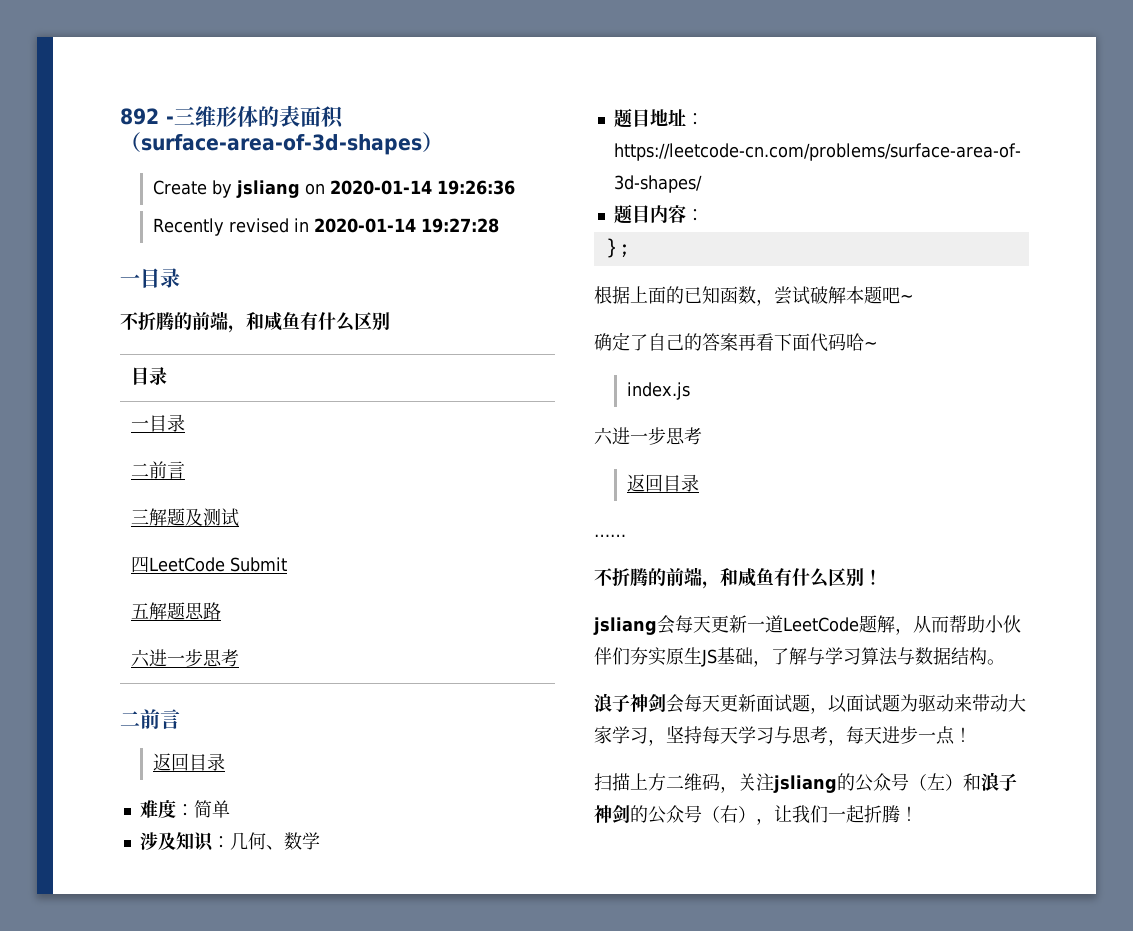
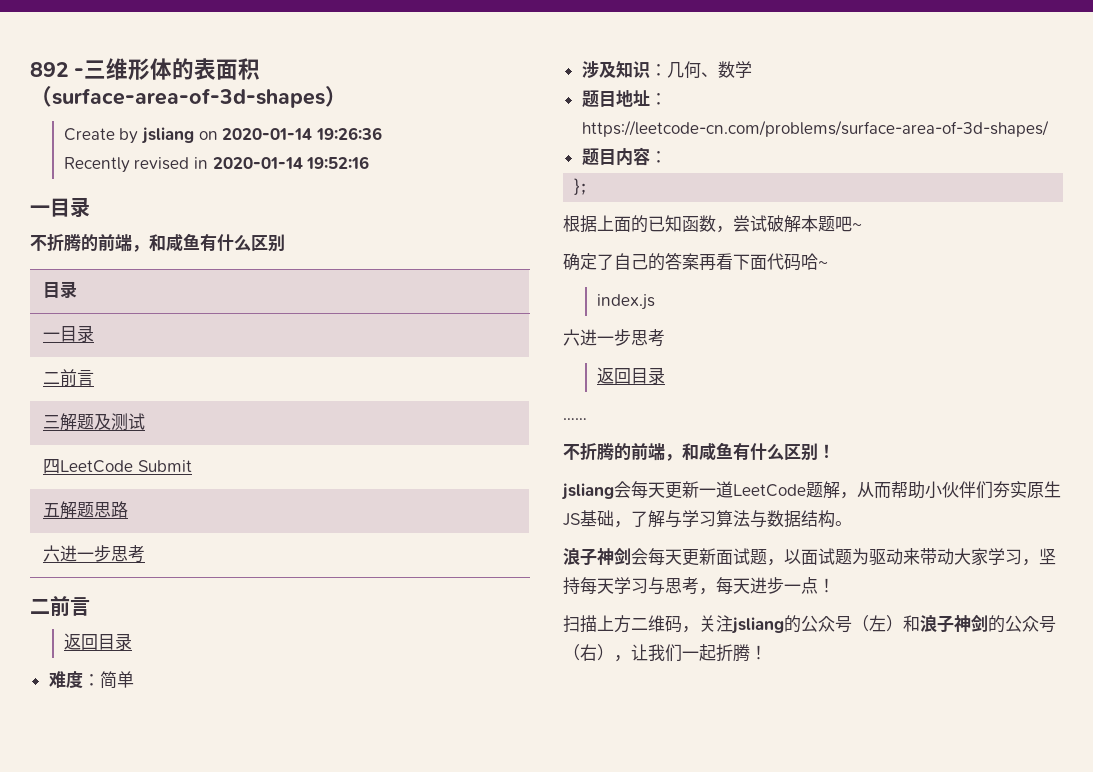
[420,218,499,233] 19:27:28 -> [306,156,370,169] 19:52:16

